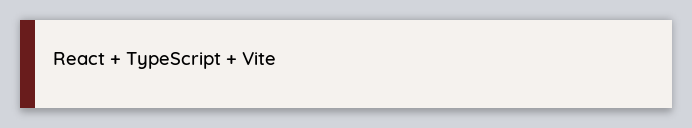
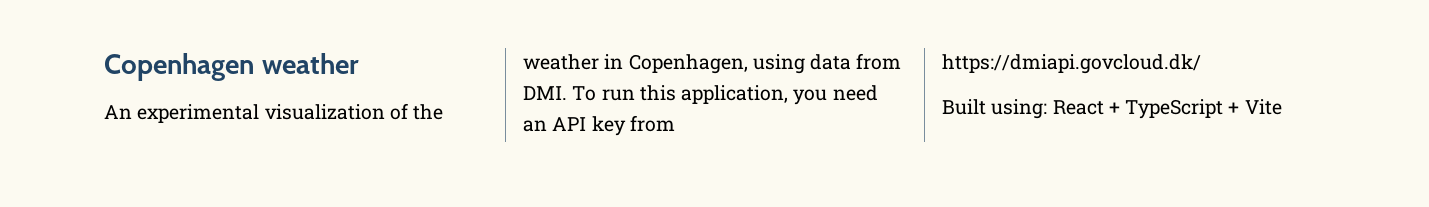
(53, 58) none -> [104,53,359,81] [104,103,444,123] [523,53,902,74] [523,85,878,105] [523,115,675,136] [942,54,1201,74] [942,99,1048,119] Copenhagen weather // An experimental visualization of the weather in Copenhagen, using data from DMI. To run this application, you need an API key from https://dmiapi.govcloud.dk/ // Built using:

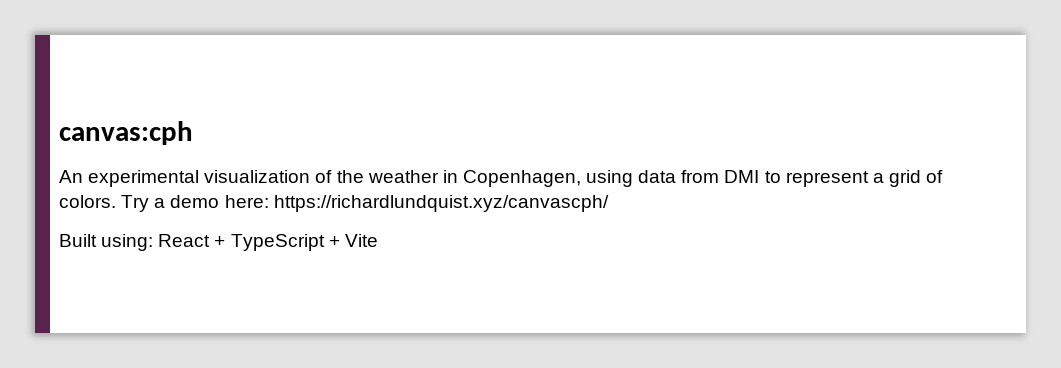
[104,53,359,81] Copenhagen weather -> [59,121,193,145] canvas:cph
[523,85,878,105] [523,115,675,136] [942,54,1201,74] DMI. To run this application, you need an API key from https://dmiapi.govcloud.dk/ -> [724,170,944,187] [59,195,609,212] DMI to represent a grid of colors. Try a demo here: https://richardlundquist.xyz/canvascph/

